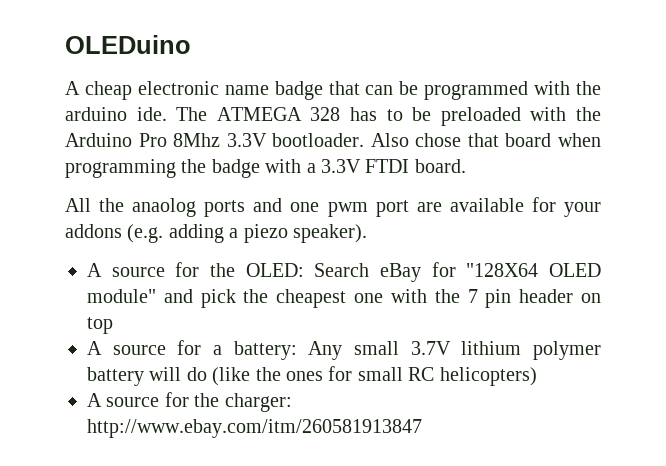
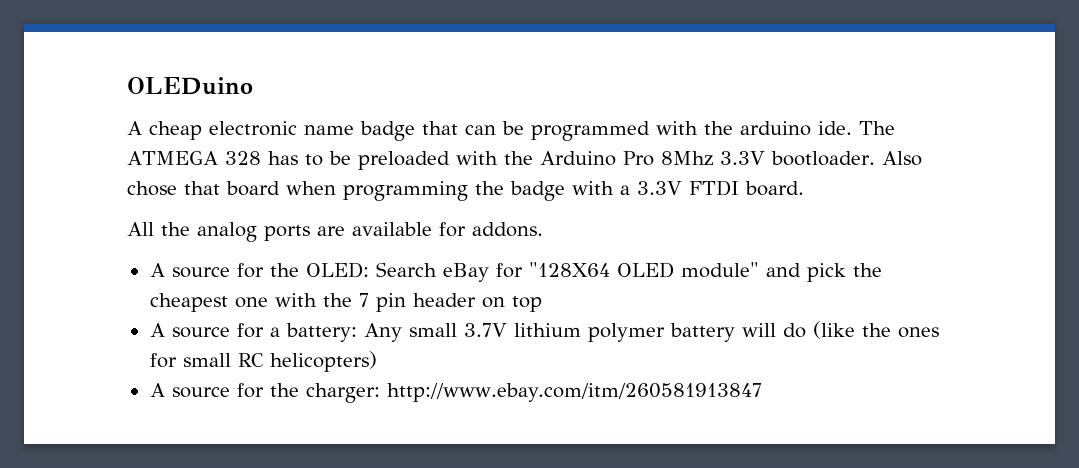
[132,197,602,217] [65,224,367,243] anaolog ports and one pwm port are available for your addons (e.g. adding a piezo speaker). -> [197,222,543,242] analog ports are available for addons.

